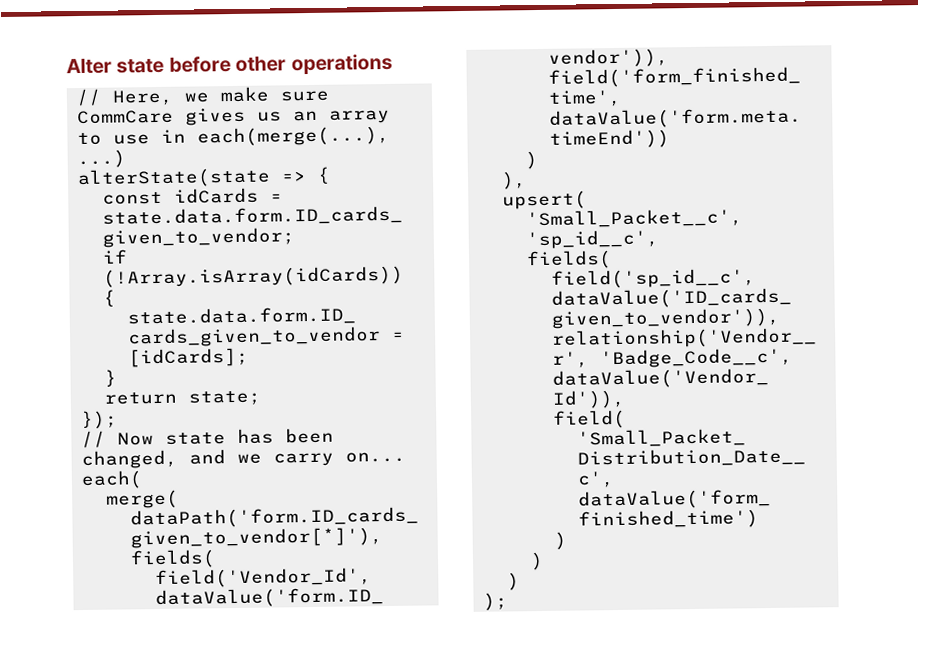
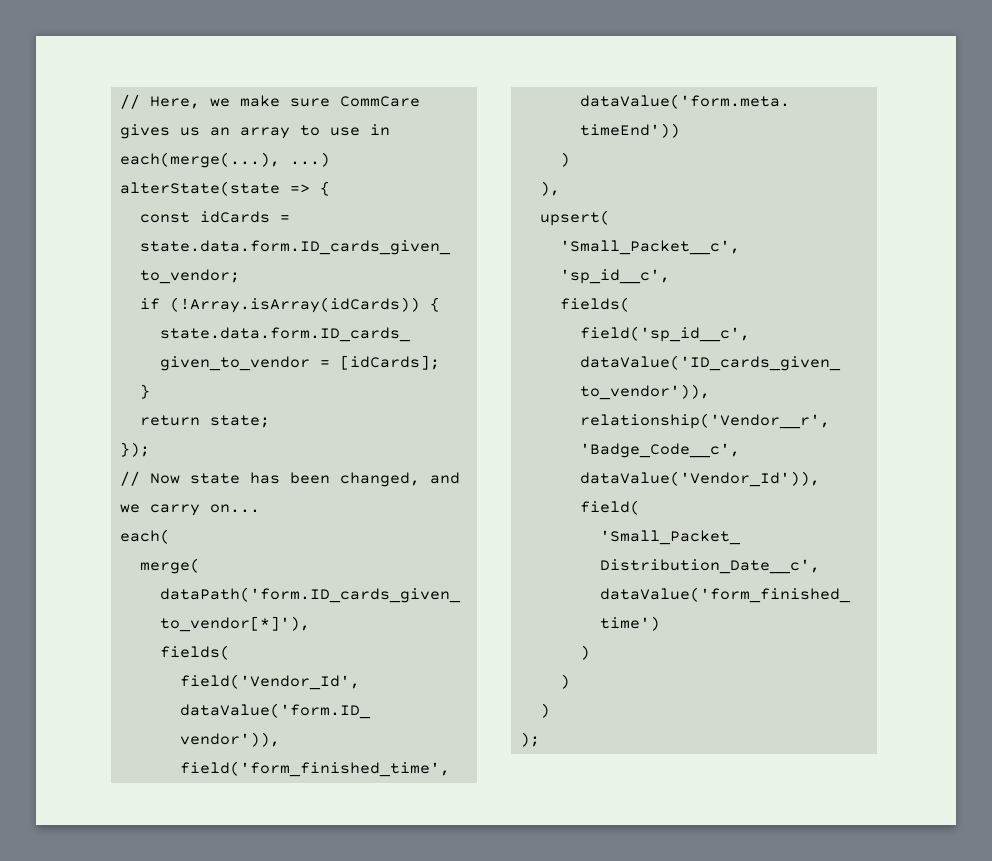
[66,53,393,75] Alter state before other operations // -> (119, 101) none

